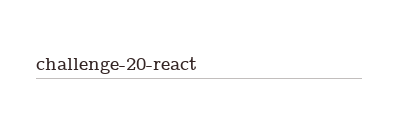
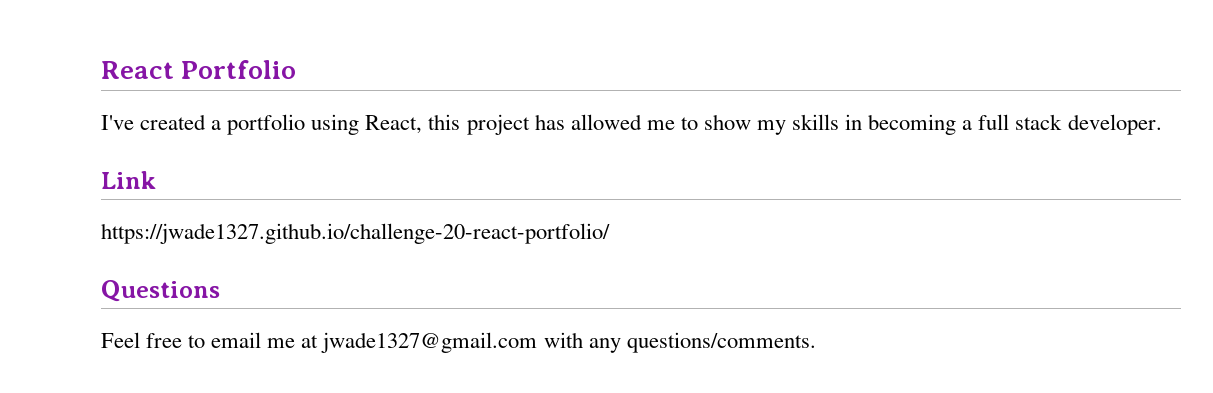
[36,57,197,74] challenge-20-react -> [101,60,297,79] [101,114,1162,135] [101,171,156,189] [101,223,610,244] [101,280,220,302] [101,332,816,353] React Portfolio // I've created a portfolio using React, this project has allowed me to show my skills in becoming a full stack developer. // Link // https://jwade1327.github.io/challenge-20-react-portfolio/ // Questions // Feel free to email me at jwade1327@gmail.com with any questions/comments.

